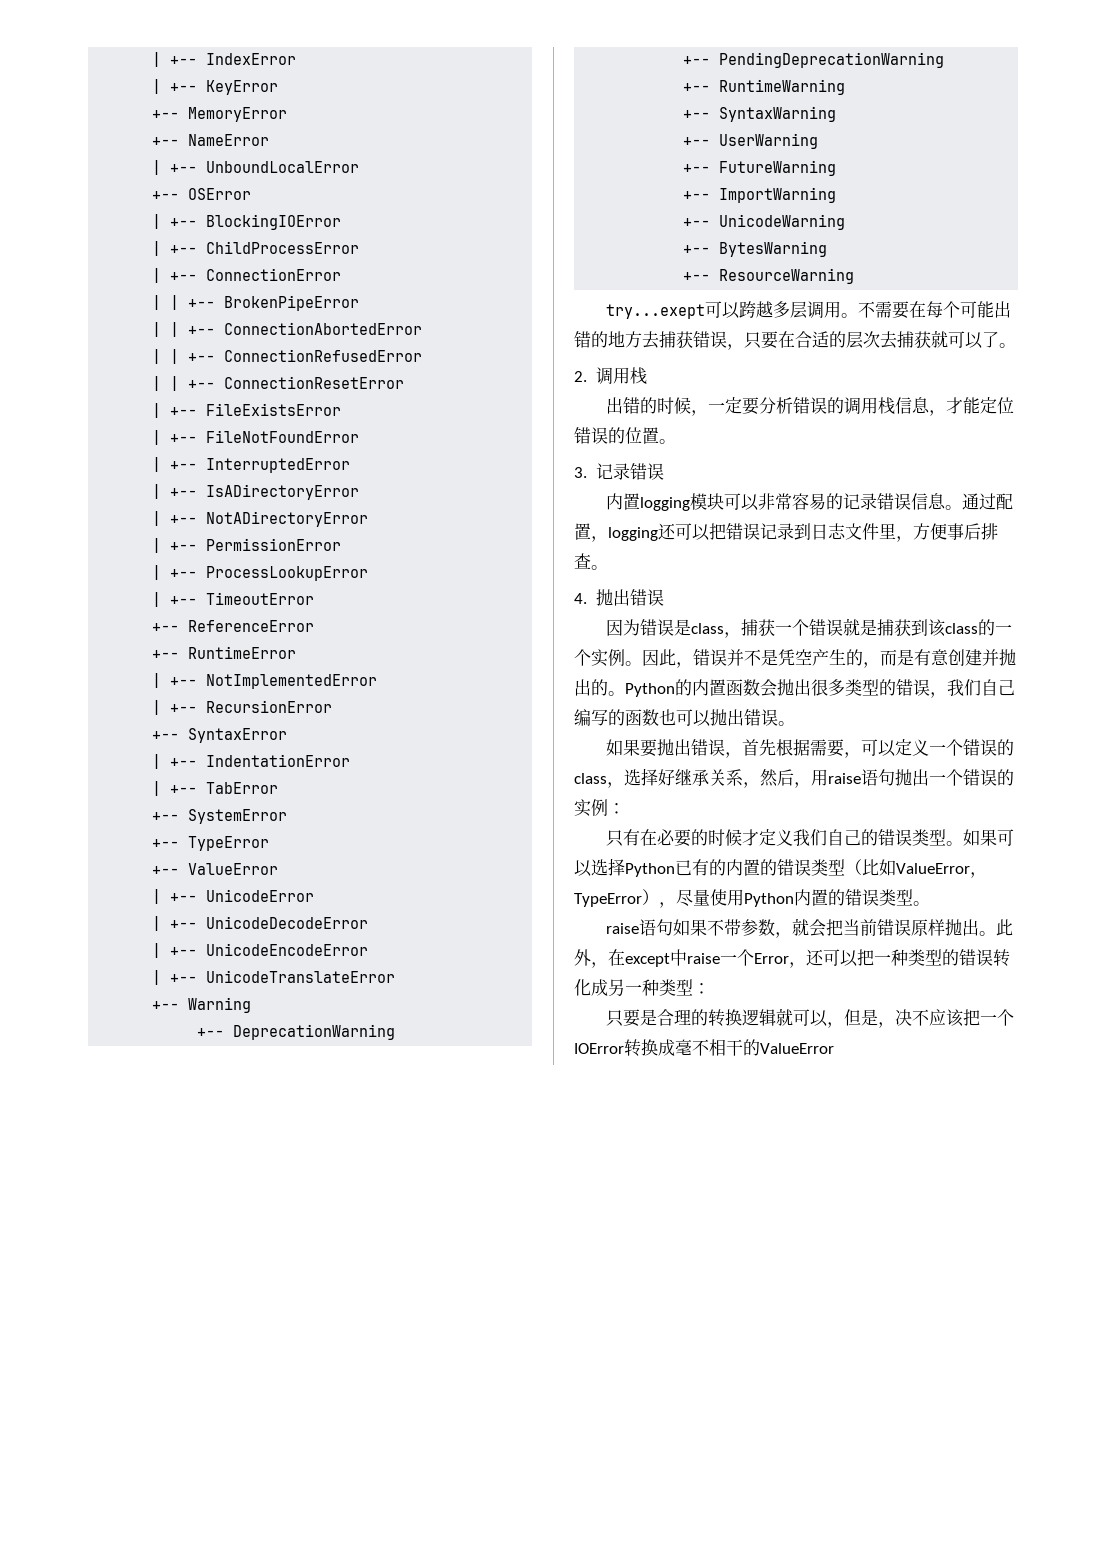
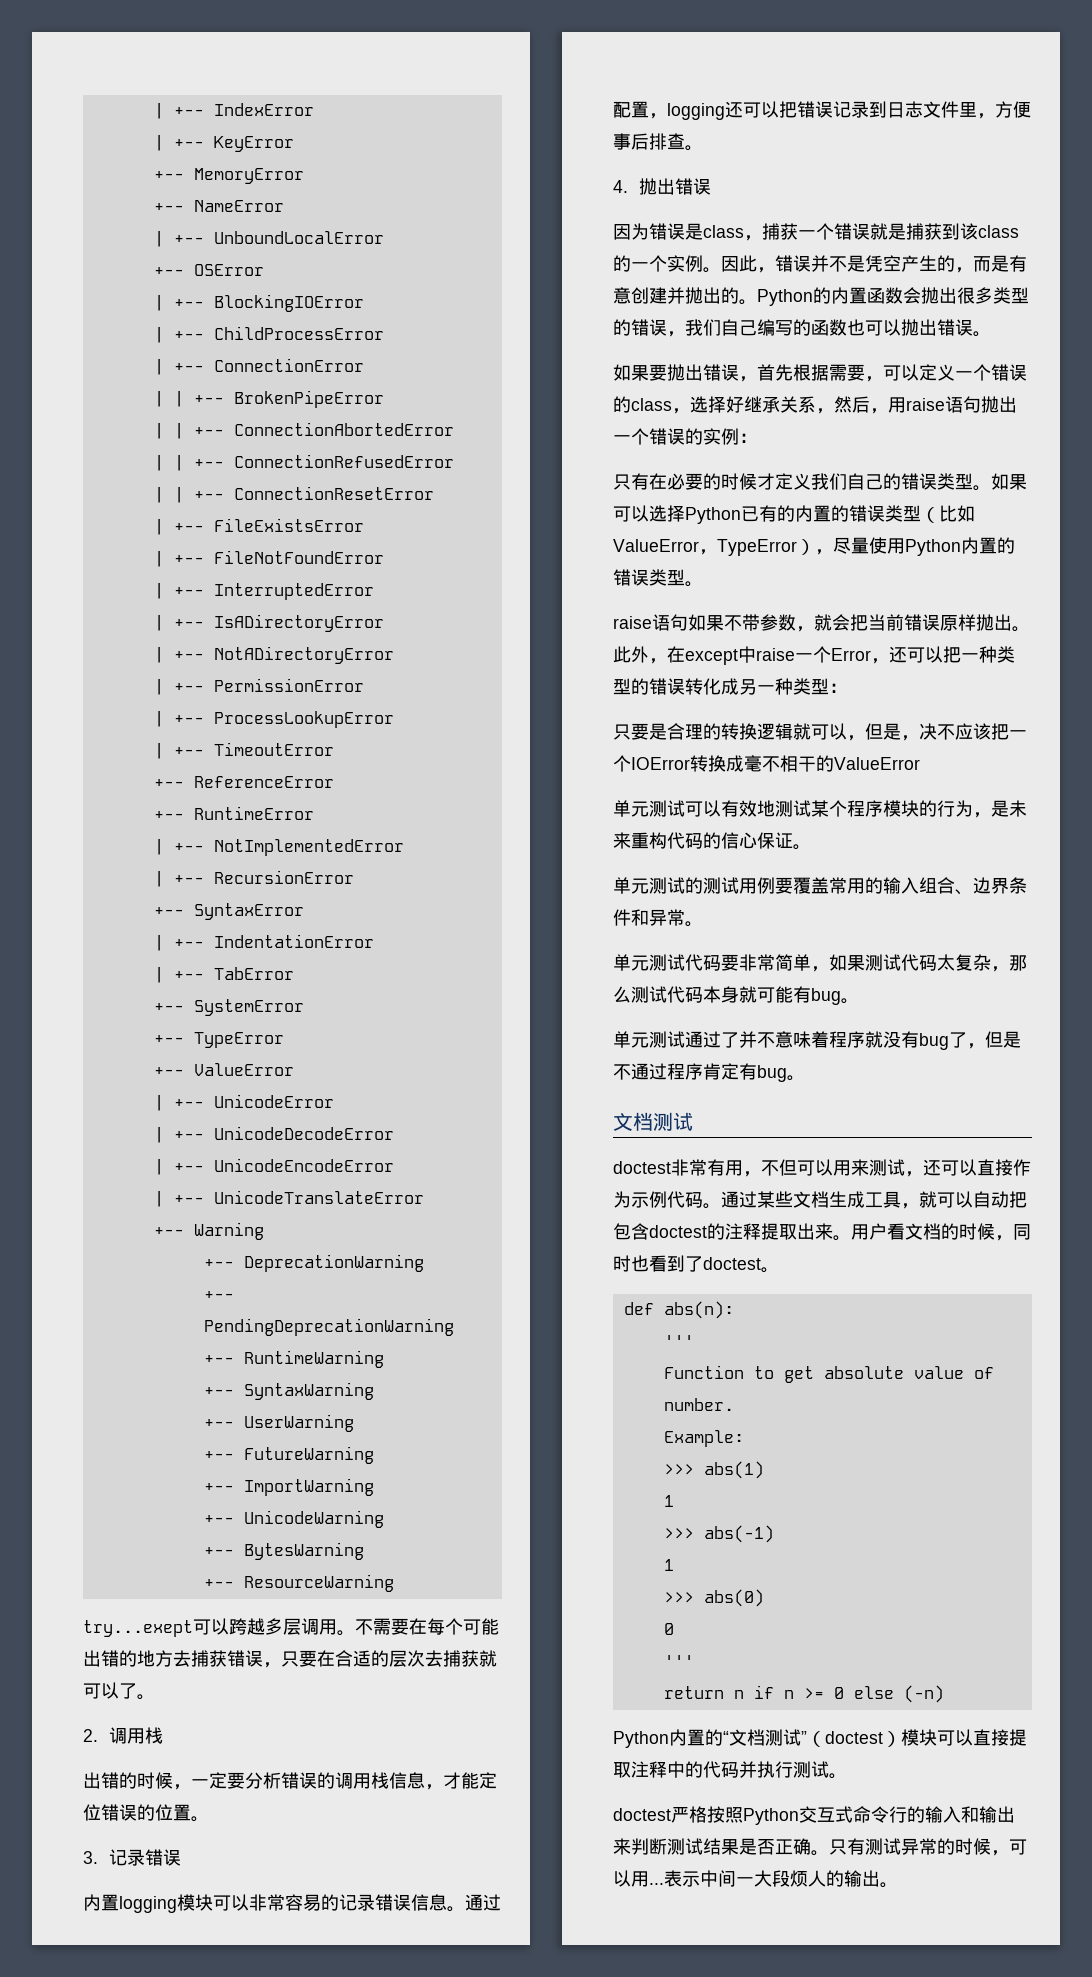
(834, 1048) none -> [613,800,1027,818] [613,832,811,850] [613,877,1027,895] [613,909,703,927] [613,954,1027,972] [613,986,859,1005] [613,1031,1021,1050] [613,1063,805,1082] [613,1112,693,1131] [613,1159,1031,1177] [613,1191,1027,1209] [613,1223,1031,1241] [613,1255,779,1273] [623,1301,734,1319] [663,1335,694,1347] [663,1365,994,1383] [663,1398,734,1411] [663,1430,744,1447] [663,1461,764,1479] [663,1495,674,1507] [663,1525,774,1543] [663,1559,674,1571] [663,1589,764,1607] [663,1623,674,1635] [663,1655,694,1667] [663,1685,944,1703] [613,1729,1027,1748] [613,1761,847,1779] [613,1806,1015,1825] [613,1838,1027,1856] [613,1870,898,1888] // 单元测试可以有效地测试某个程序模块的行为，是未来重构代码的信心保证。 // 单元测试的测试用例要覆盖常用的输入组合、边界条件和异常。 // 单元测试代码要非常简单，如果测试代码太复杂，那么测试代码本身就可能有bug。 // 单元测试通过了并不意味着程序就没有bug了，但是不通过程序肯定有bug。 // 文档测试 // doctest非常有用，不但可以用来测试，还可以直接作为示例代码。通过某些文档生成工具，就可以自动把包含doctest的注释提取出来。用户看文档的时候，同时也看到了doctest。 // def abs(n): // ''' // Function to get absolute value of number. // Example: // >>> abs(1) // 1 // >>> abs(-1) // 1 // >>> abs(0) // 0 // ''' // return n if n >= 0 else (-n) // Python内置的“文档测试”（doctest）模块可以直接提取注释中的代码并执行测试。 // doctest严格按照Python交互式命令行的输入和输出来判断测试结果是否正确。只有测试异常的时候，可以用...表示中间一大段烦人的输出。

